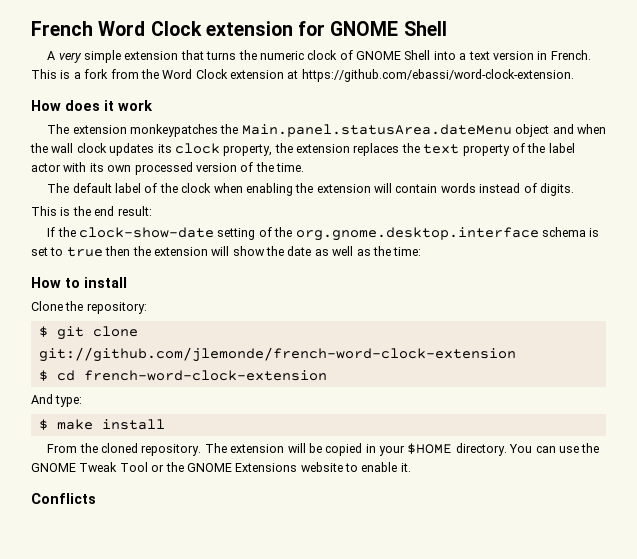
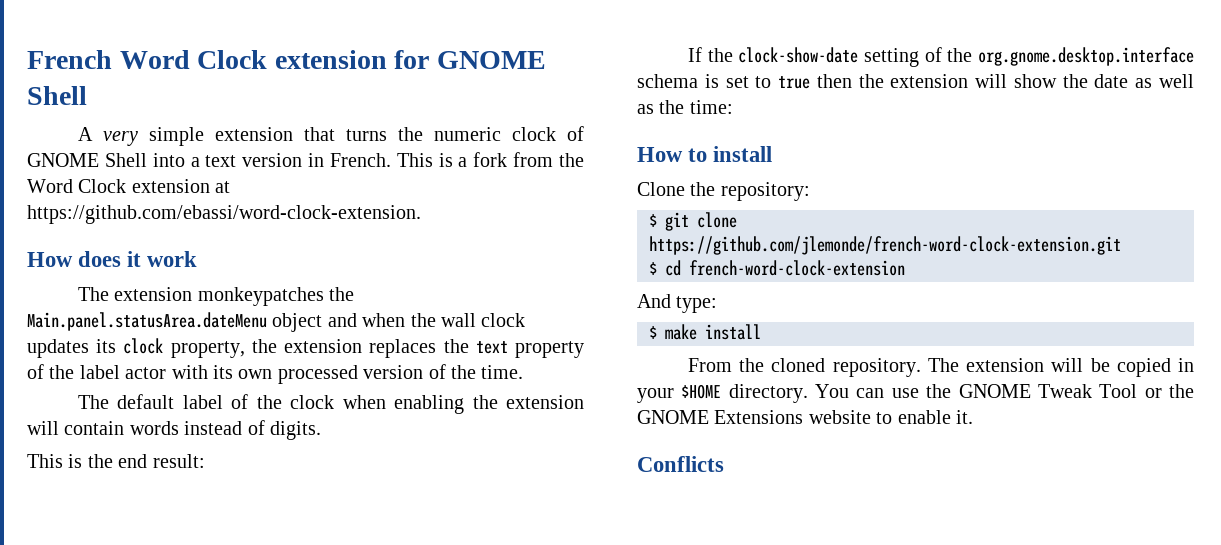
[38,347,516,362] git://github.com/jlemonde/french-word-clock-extension -> [649,236,1121,255] https://github.com/jlemonde/french-word-clock-extension.git

